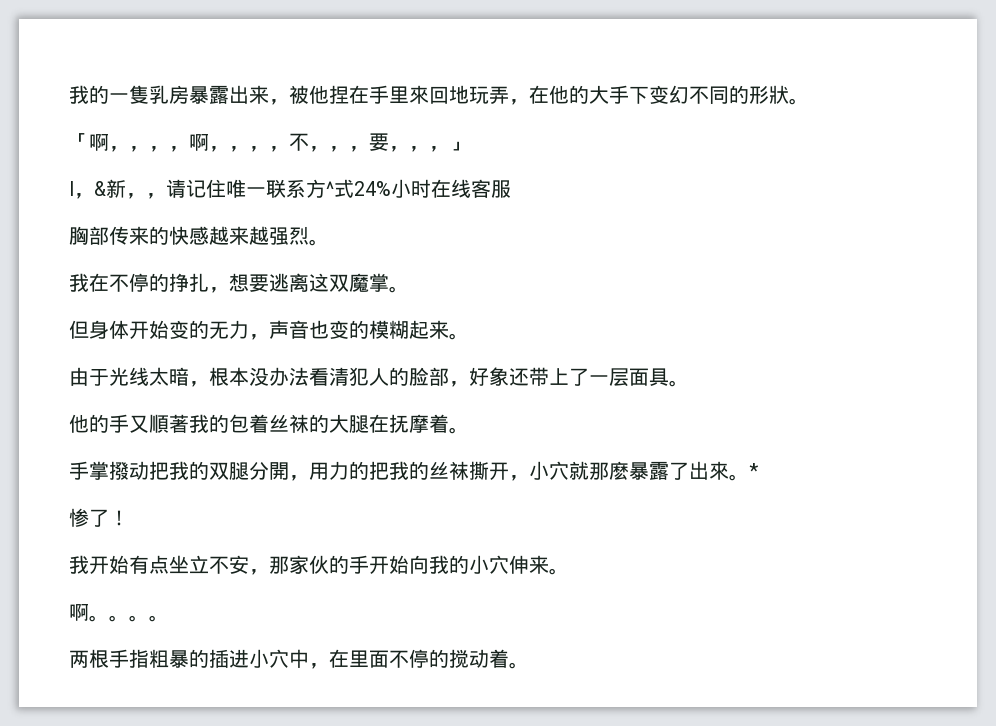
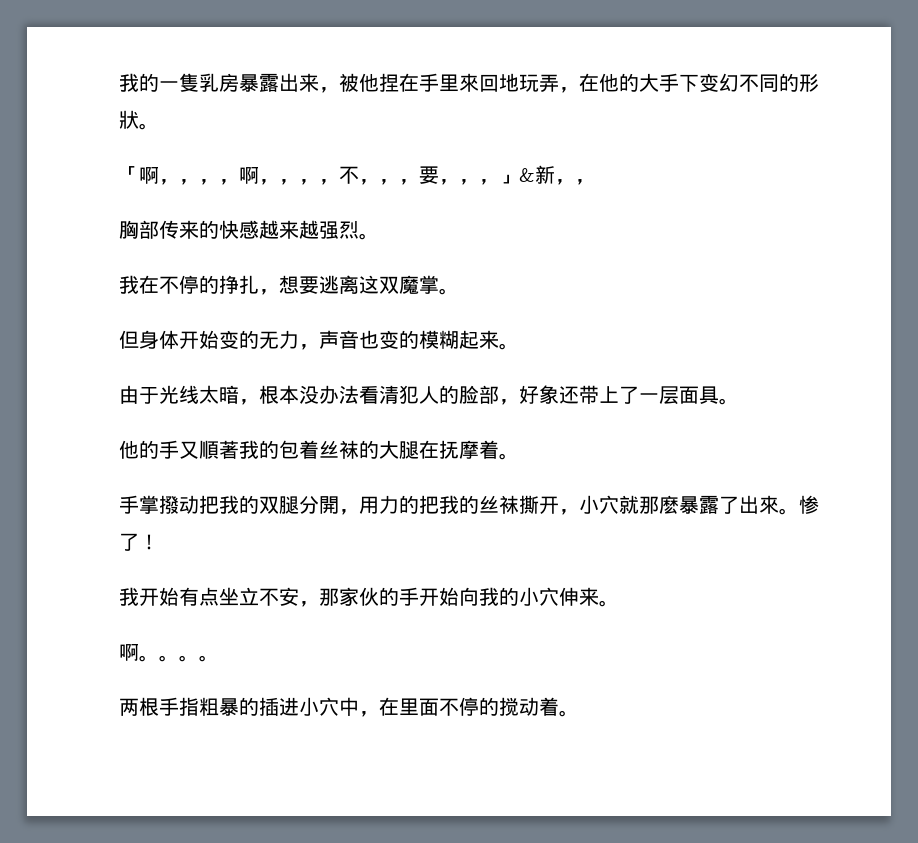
[69,181,94,199] // I， -> (519, 179) none
[166,179,511,198] 请记住唯一联系方^式24%小时在线客服 -> (595, 182) none
[749,463,758,478] * // -> (799, 511) none

